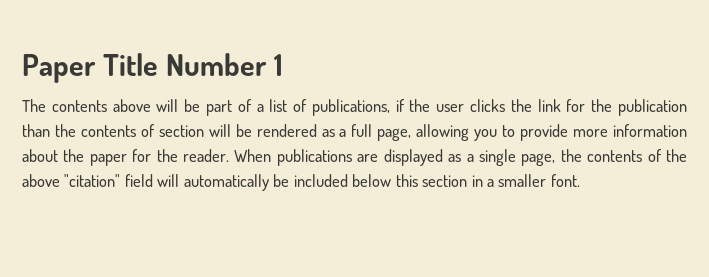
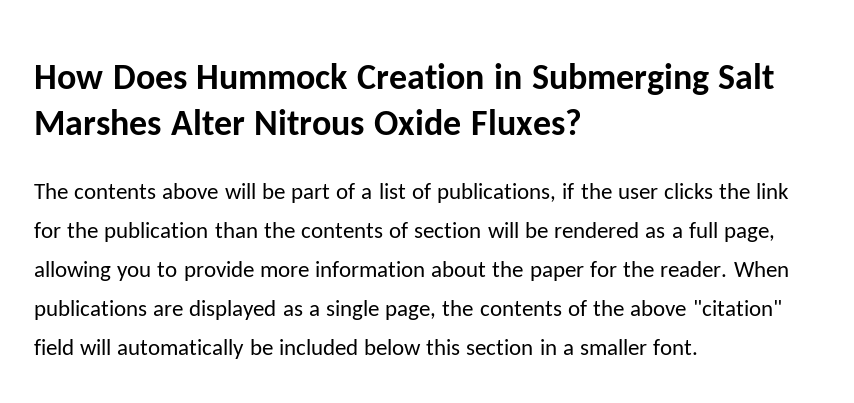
[22,53,284,83] Paper Title Number 1 -> [34,63,775,95] [34,109,582,135] How Does Hummock Creation in Submerging Salt Marshes Alter Nitrous Oxide Fluxes?

